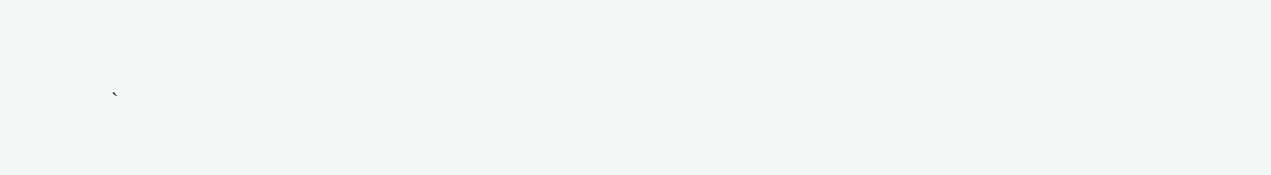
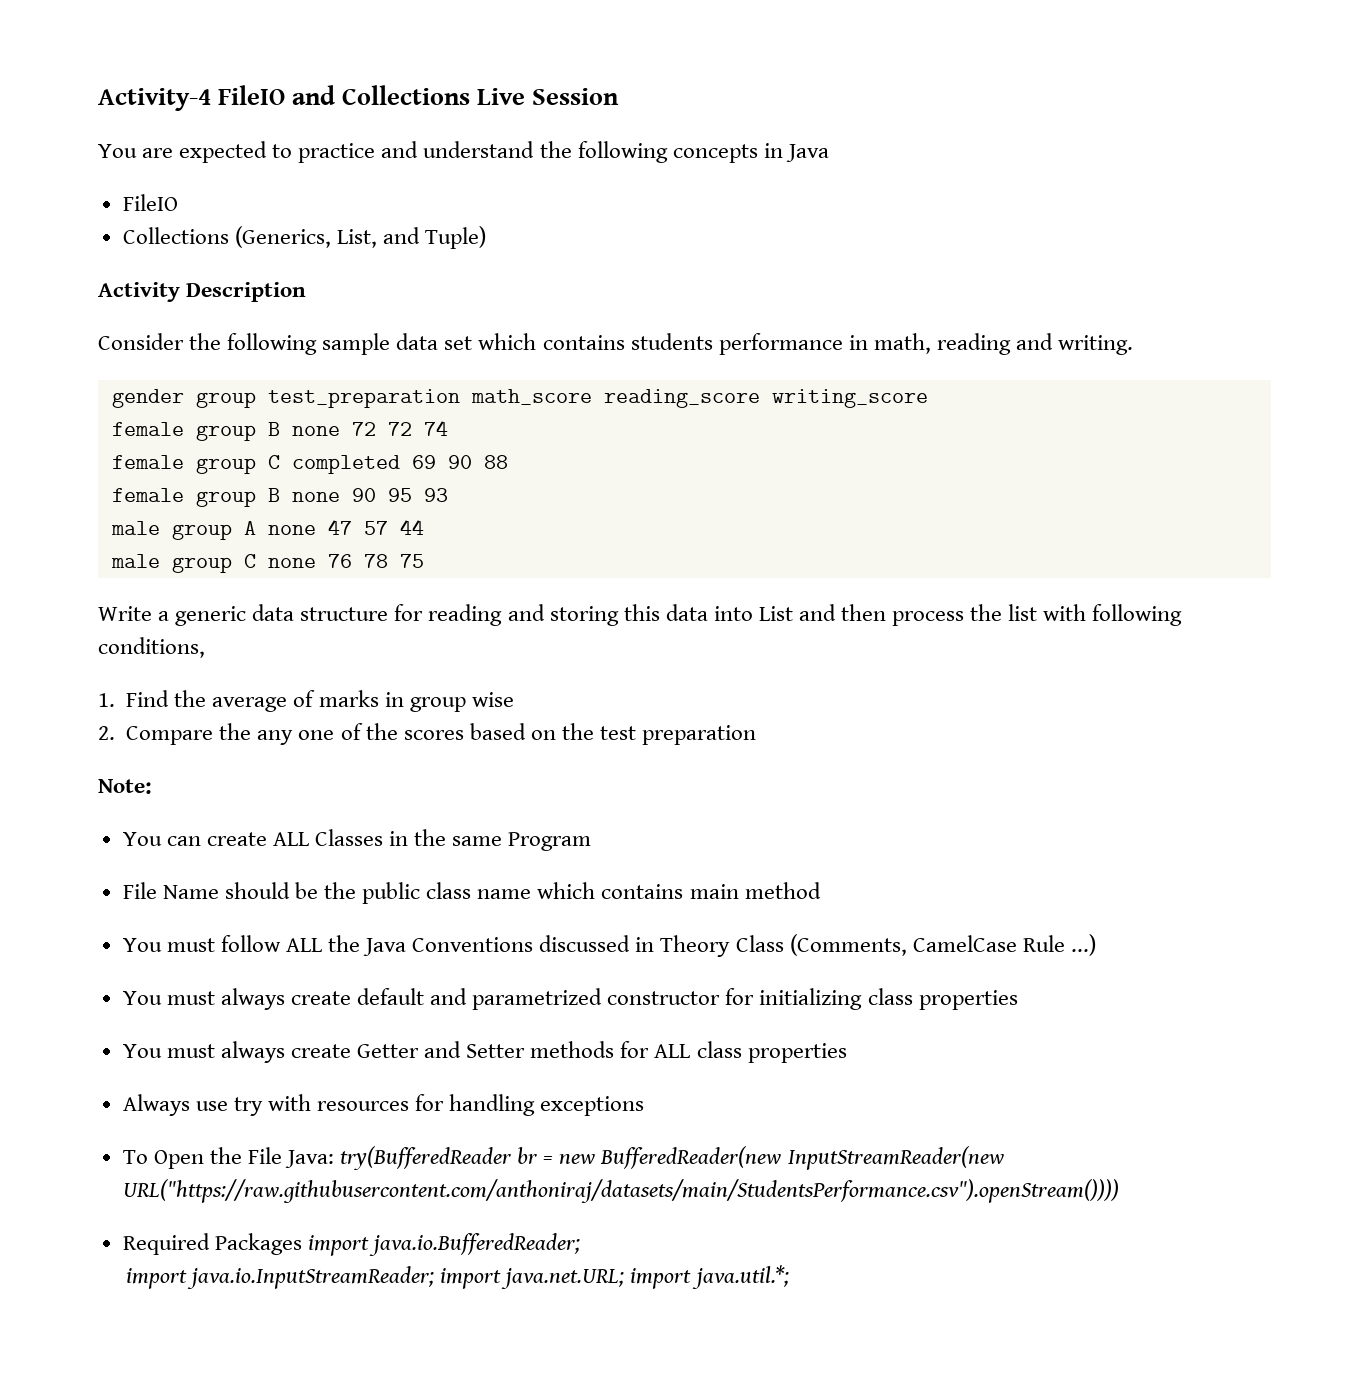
[112,92,120,107] ` -> [98,85,620,111] [98,141,829,163] [122,194,178,211] [122,226,487,249] [98,282,307,302] [98,333,1134,355] [111,389,928,408] [111,420,448,441] [111,455,508,474] [111,488,448,507] [110,519,424,540] [110,554,424,573] [98,604,1183,626] [98,637,205,658] [98,690,514,712] [98,723,757,745] [98,779,152,794] [122,829,592,851] [122,882,821,904] [122,934,1096,957] [122,988,1018,1010] [122,1041,847,1063] [122,1094,645,1116] [122,1146,1004,1170] [122,1179,1119,1203] [122,1233,580,1256] [126,1265,789,1289] Activity-4 FileIO and Collections Live Session // You are expected to practice and understand the following concepts in Java // FileIO // Collections (Generics, List, and Tuple) // Activity Description // Consider the following sample data set which contains students performance in math, reading and writing. // gender group test_preparation math_score reading_score writing_score // female group B none 72 72 74 // female group C completed 69 90 88 // female group B none 90 95 93 // male group A none 47 57 44 // male group C none 76 78 75 // Write a generic data structure for reading and storing this data into List and then process the list with following conditions, // 1. Find the average of marks in group wise // 2. Compare the any one of the scores based on the test preparation // Note: // You can create ALL Classes in the same Program // File Name should be the public class name which contains main method // You must follow ALL the Java Conventions discussed in Theory Class (Comments, CamelCase Rule ...) // You must always create default and parametrized constructor for initializing class properties // You must always create Getter and Setter methods for ALL class properties // Always use try with resources for handling exceptions // To Open the File Java: try(BufferedReader br = new BufferedReader(new InputStreamReader(new URL("https://raw.githubusercontent.com/anthoniraj/datasets/main/StudentsPerformance.csv").openStream()))) // Required Packages import java.io.BufferedReader; // import java.io.InputStreamReader; import java.net.URL; import java.util.*;

